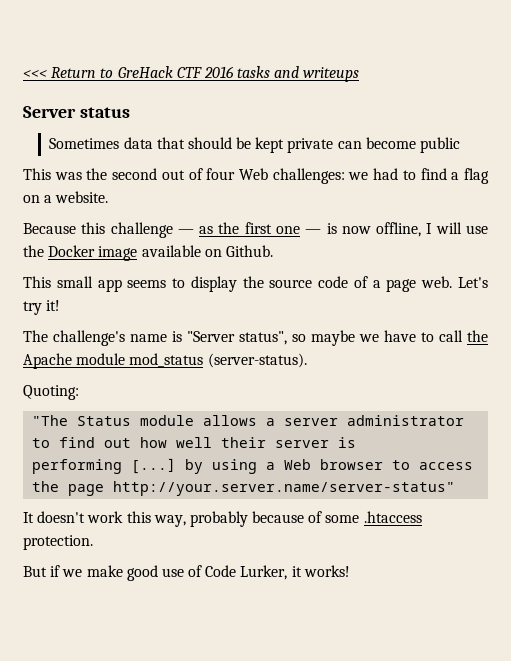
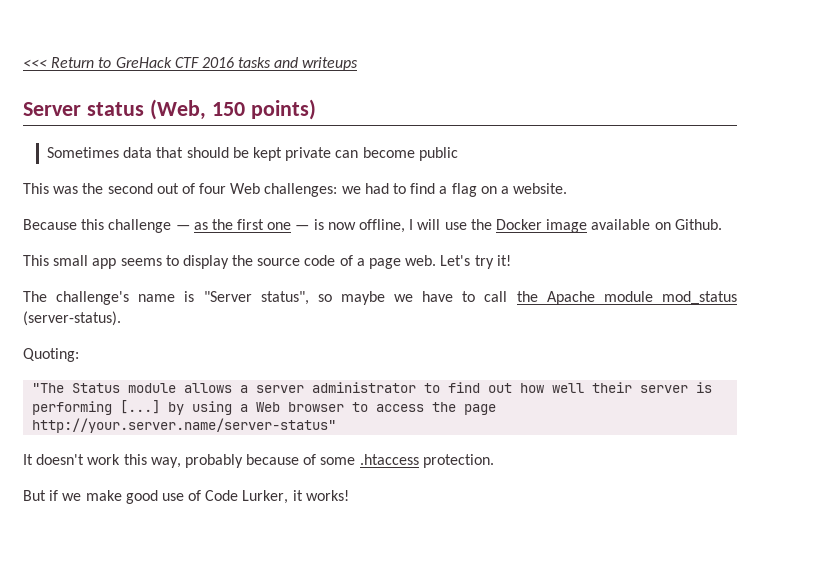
(130, 112) none -> [149,99,316,120] (Web, 150 points)

